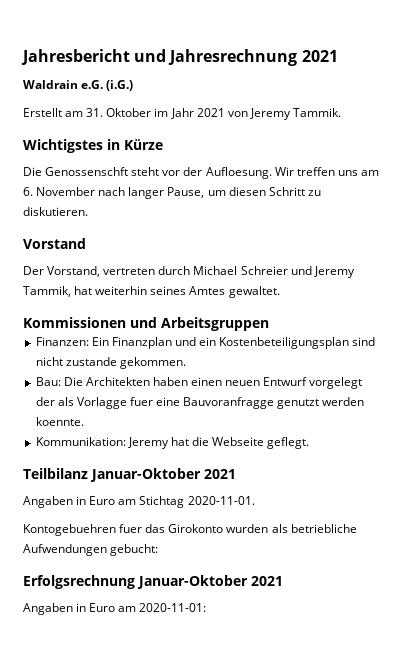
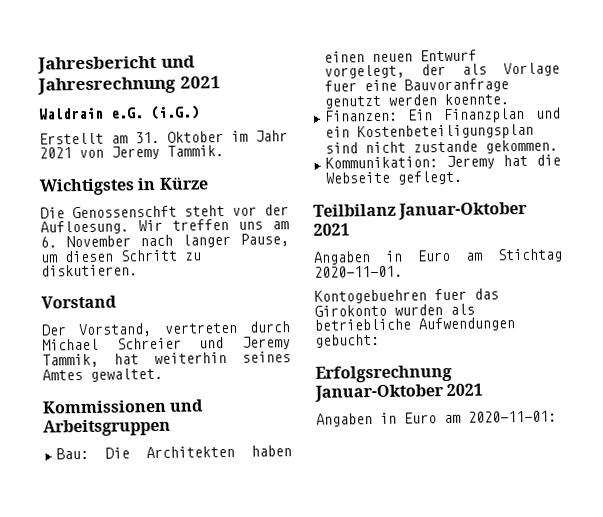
(269, 324) none -> [55,445,292,460] [323,49,477,63] [323,62,560,79] [323,78,509,93] [323,93,509,109] // Bau: Die Architekten haben einen neuen Entwurf vorgelegt, der als Vorlage fuer eine Bauvoranfrage genutzt werden koennte.
[35,377,363,389] [35,397,365,409] [35,417,84,426] // Bau: Die Architekten haben einen neuen Entwurf vorgelegt der als Vorlagge fuer eine Bauvoranfragge genutzt werden koennte. -> (558, 146) none

